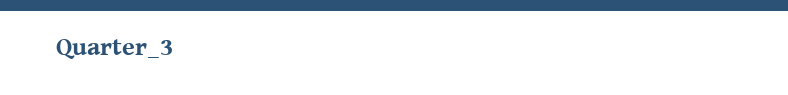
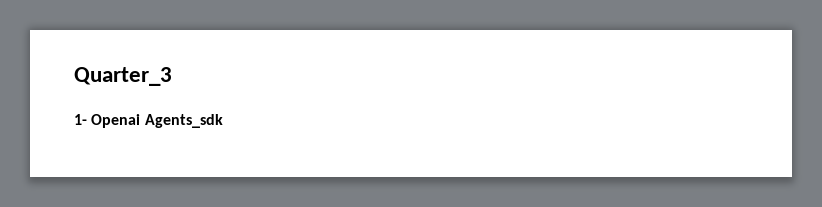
(173, 49) none -> [74,114,223,128] // 1- Openai Agents_sdk

